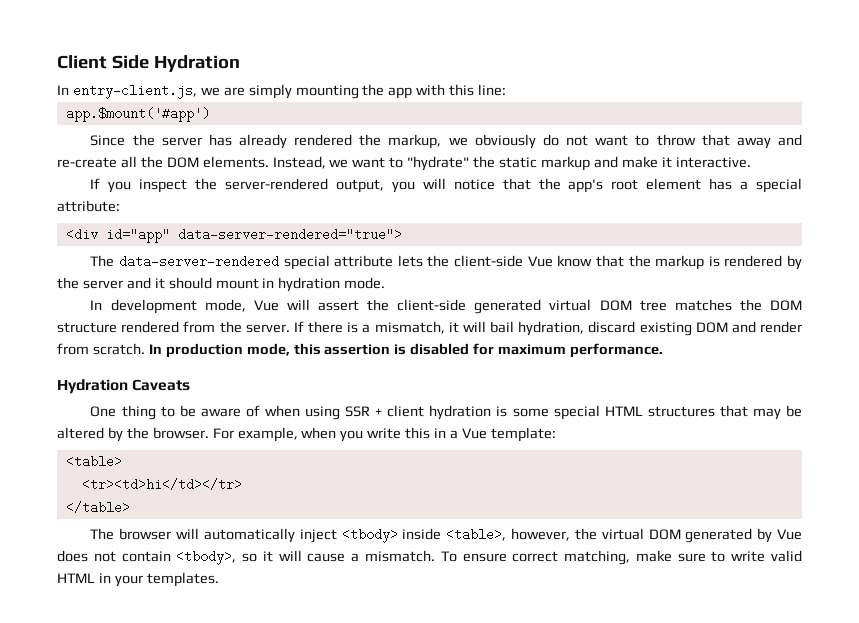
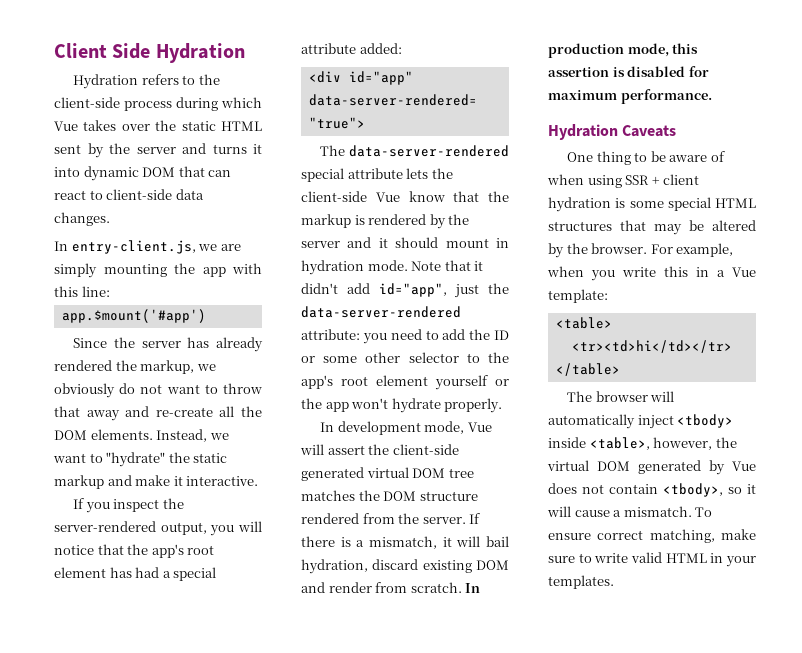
(240, 63) none -> [73,74,220,89] [54,97,262,111] [54,120,262,131] [54,143,262,158] [54,166,232,181] [54,189,204,200] [54,212,110,226] // Hydration refers to the client-side process during which Vue takes over the static HTML sent by the server and turns it into dynamic DOM that can react to client-side data changes.
(733, 184) none -> [135,567,160,578] had
[57,200,120,212] attribute: -> [301,43,402,54] attribute added:
(386, 283) none -> [411,260,484,271] [301,283,509,298] [301,306,461,318] [301,329,509,344] [301,352,509,363] [301,375,509,390] [301,398,503,413] Note that it didn't add id="app", just the data-server-rendered attribute: you need to add the ID or some other selector to the app's root element yourself or the app won't hydrate properly.

